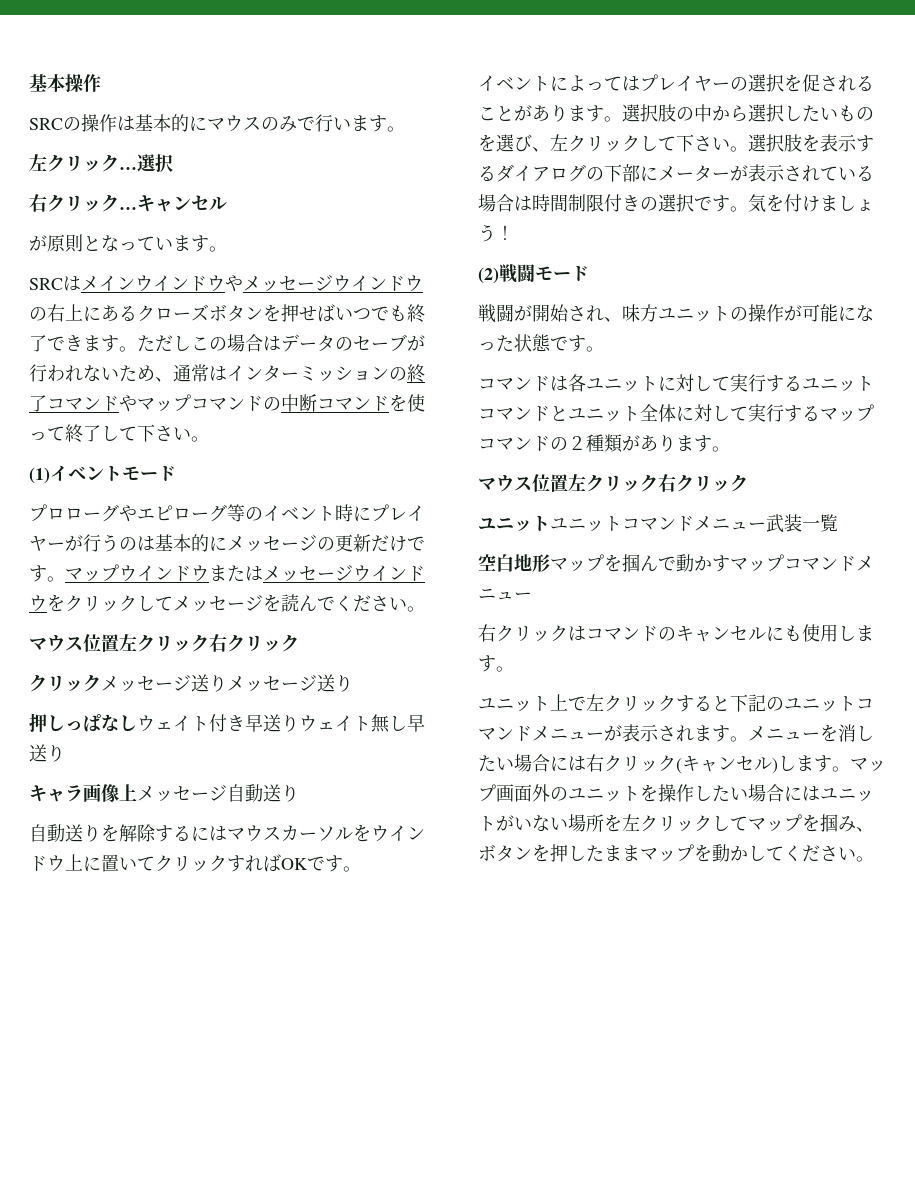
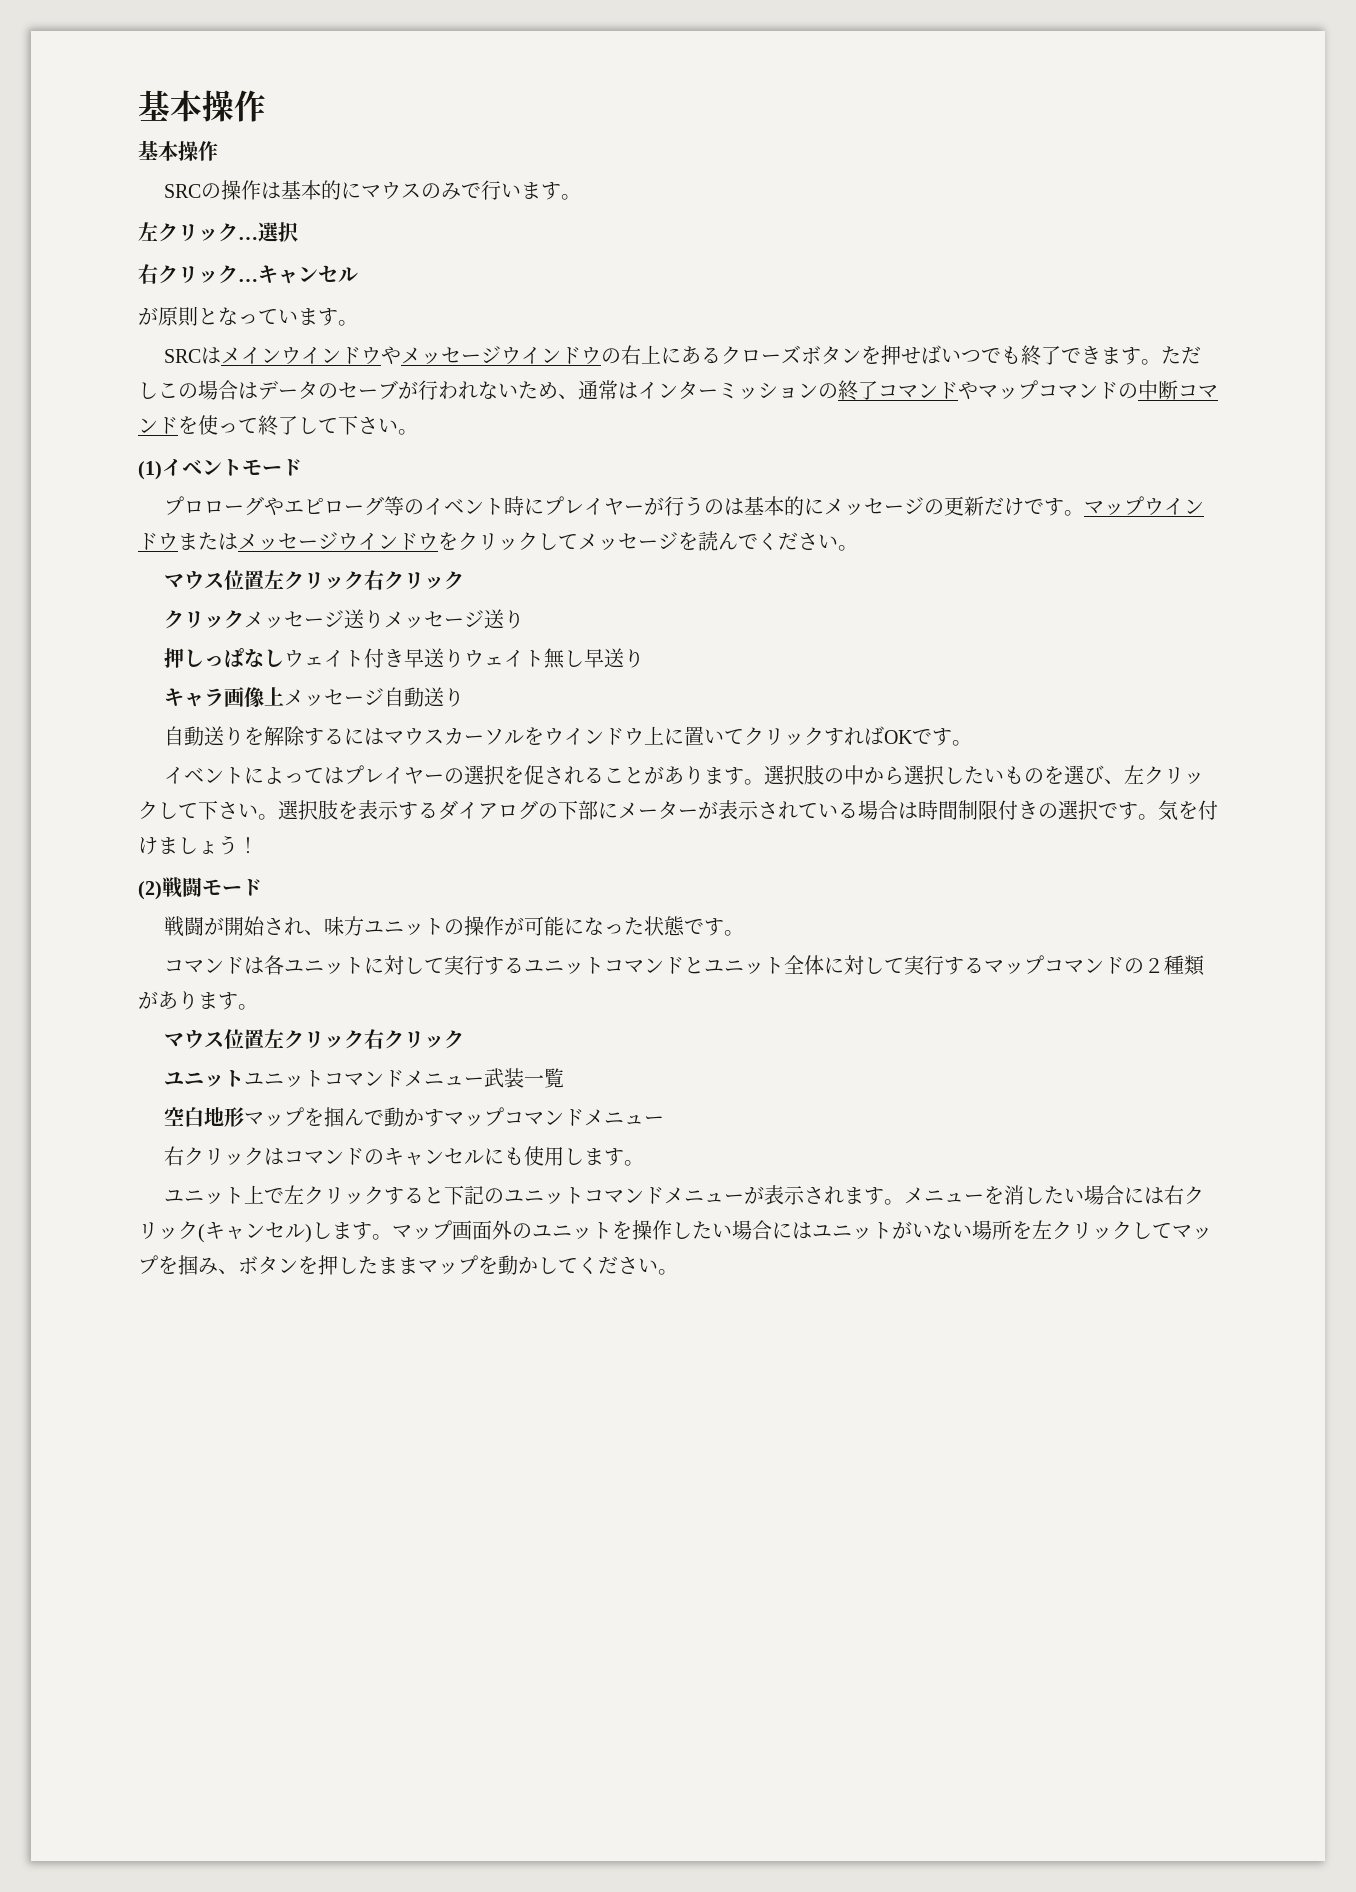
[29,74,101,92] 基本操作 -> [138,90,266,122] [138,140,218,161] 基本操作 // 基本操作

